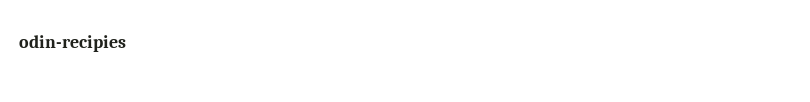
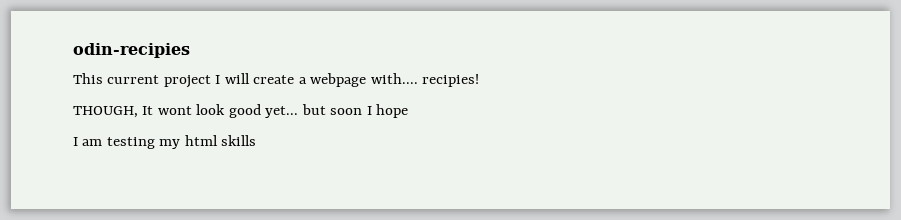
(126, 43) none -> [73,73,480,88] [73,104,409,118] [73,135,257,149] // This current project I will create a webpage with.... recipies! // THOUGH, It wont look good yet... but soon I hope // I am testing my html skills

